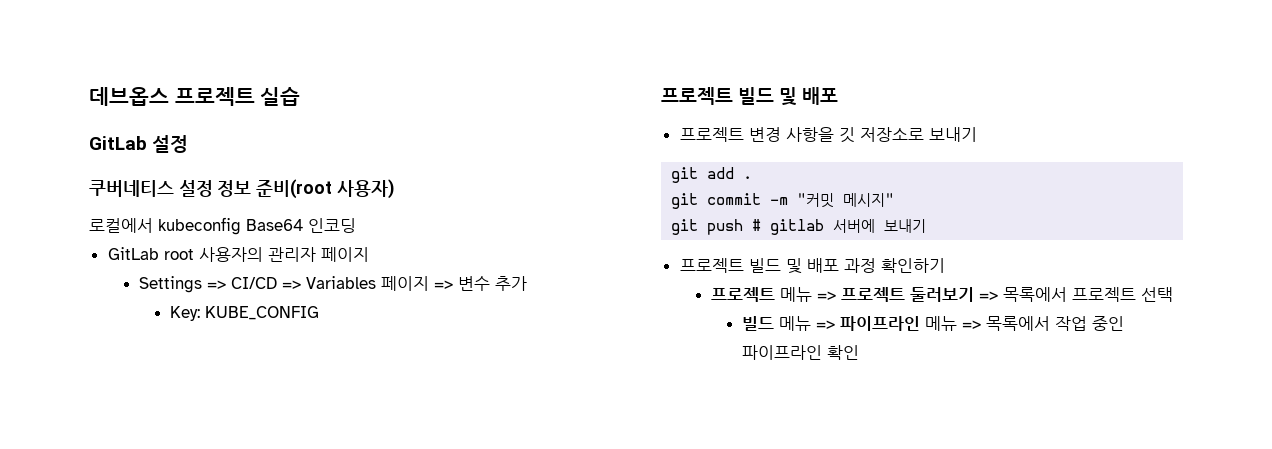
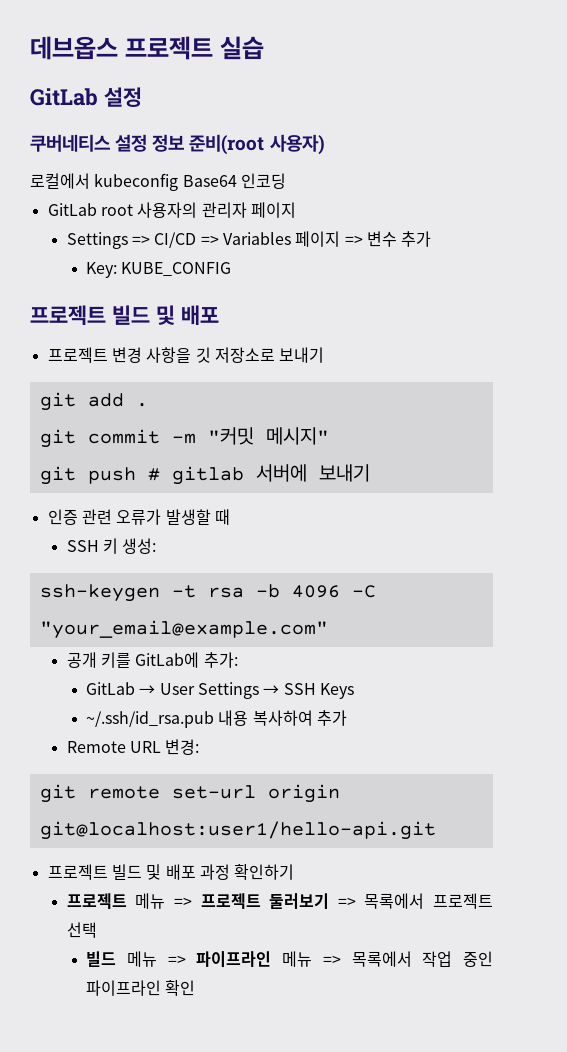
(927, 226) none -> [47,509,230,525] [66,538,157,554] [39,584,376,602] [39,620,328,639] [66,652,238,668] [86,682,354,699] [86,710,348,728] [66,739,200,755] [39,784,340,803] [39,821,436,840] // 인증 관련 오류가 발생할 때 // SSH 키 생성: // ssh-keygen -t rsa -b 4096 -C "your_email@example.com" // 공개 키를 GitLab에 추가: // GitLab → User Settings → SSH Keys // ~/.ssh/id_rsa.pub 내용 복사하여 추가 // Remote URL 변경: // git remote set-url origin git@localhost:user1/hello-api.git

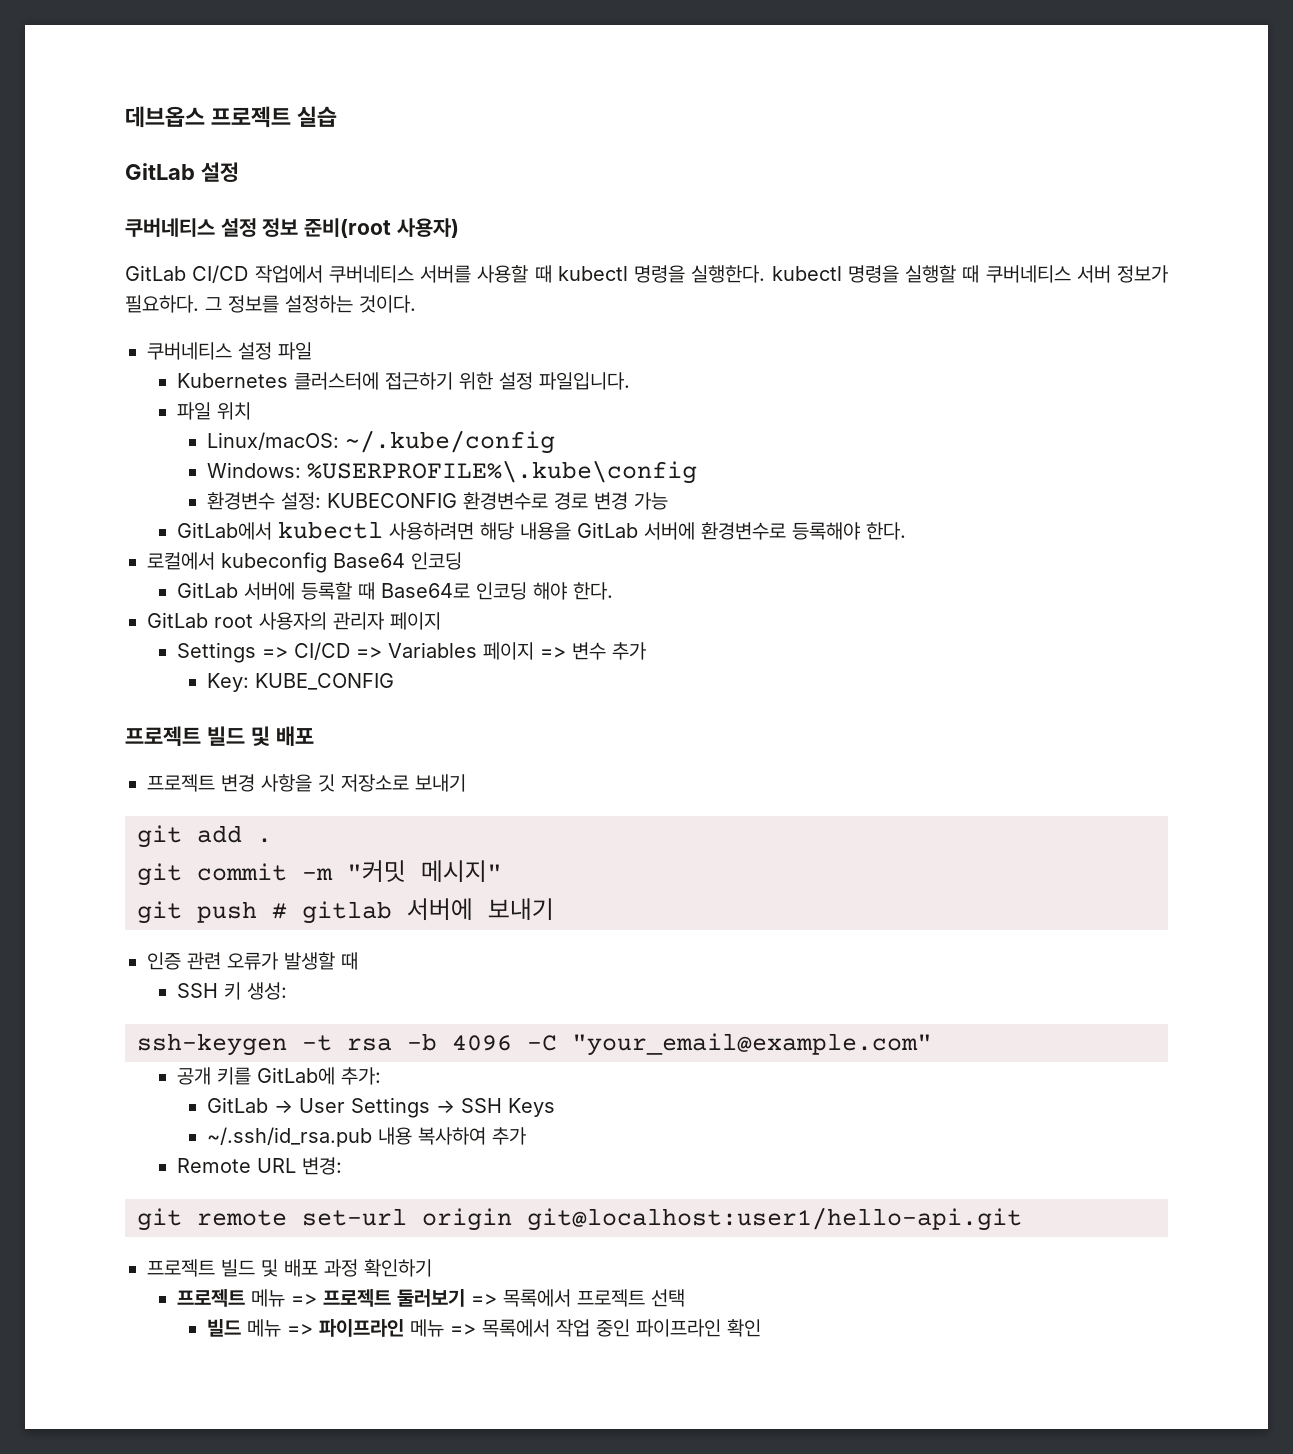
[30,173,286,191] 로컬에서 kubeconfig Base64 인코딩 -> [125,265,1168,283] [125,295,416,313] [147,342,312,360] [177,372,631,390] [177,402,252,420] [207,430,556,454] [207,460,698,484] [207,492,669,510] [177,521,907,540] [147,552,462,573] [177,582,614,600] GitLab CI/CD 작업에서 쿠버네티스 서버를 사용할 때 kubectl 명령을 실행한다. kubectl 명령을 실행할 때 쿠버네티스 서버 정보가 필요하다. 그 정보를 설정하는 것이다. // 쿠버네티스 설정 파일 // Kubernetes 클러스터에 접근하기 위한 설정 파일입니다. // 파일 위치 // Linux/macOS: ~/.kube/config // Windows: %USERPROFILE%\.kube\config // 환경변수 설정: KUBECONFIG 환경변수로 경로 변경 가능 // GitLab에서 kubectl 사용하려면 해당 내용을 GitLab 서버에 환경변수로 등록해야 한다. // 로컬에서 kubeconfig Base64 인코딩 // GitLab 서버에 등록할 때 Base64로 인코딩 해야 한다.

